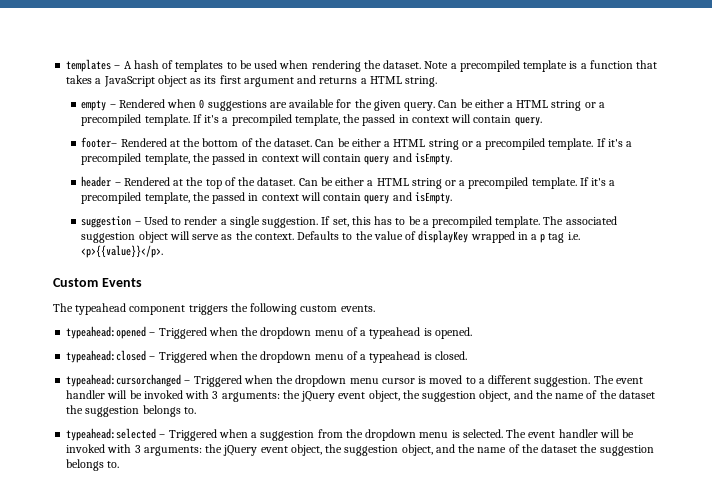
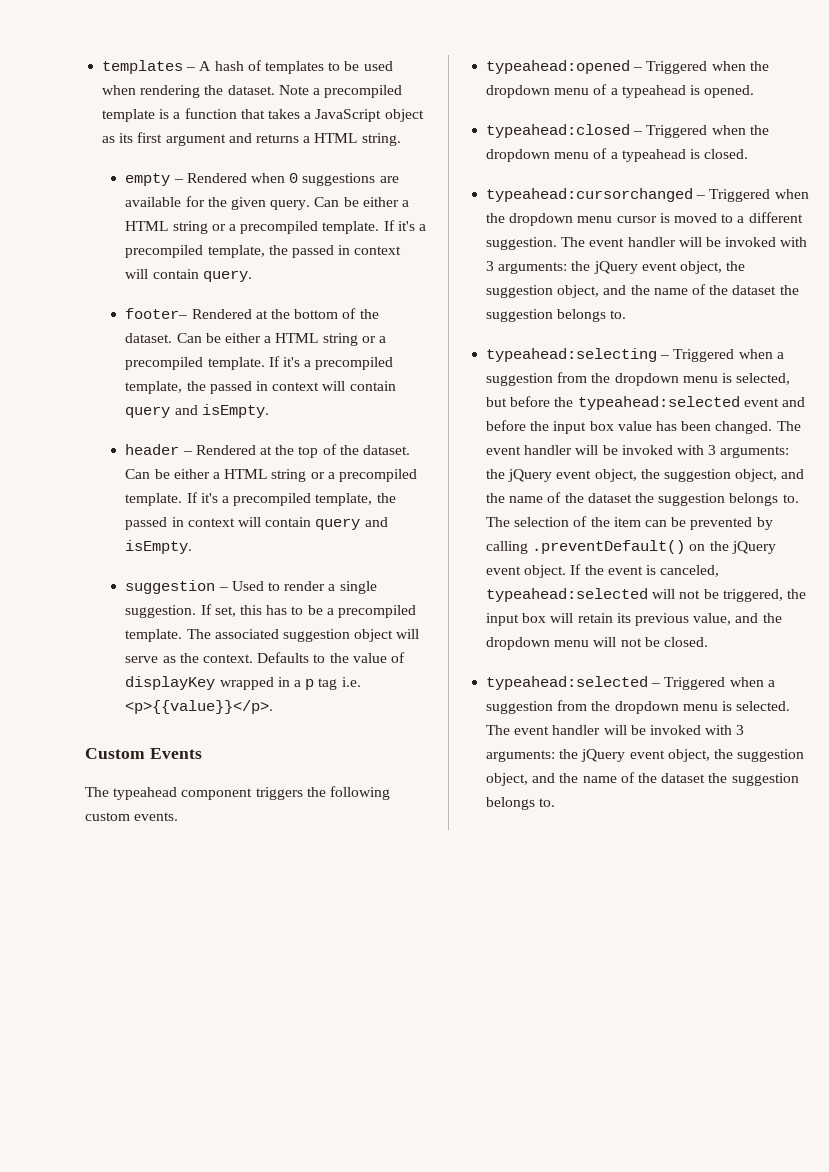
(196, 410) none -> [486,348,784,362] [486,372,791,386] [486,396,805,410] [486,420,801,434] [486,445,790,458] [486,469,805,482] [486,492,799,506] [486,516,773,530] [486,540,776,554] [486,564,720,578] [486,588,806,602] [486,613,782,626] [486,637,708,650] // typeahead:selecting – Triggered when a suggestion from the dropdown menu is selected, but before the typeahead:selected event and before the input box value has been changed. The event handler will be invoked with 3 arguments: the jQuery event object, the suggestion object, and the name of the dataset the suggestion belongs to. The selection of the item can be prevented by calling .preventDefault() on the jQuery event object. If the event is canceled, typeahead:selected will not be triggered, the input box will retain its previous value, and the dropdown menu will not be closed.

